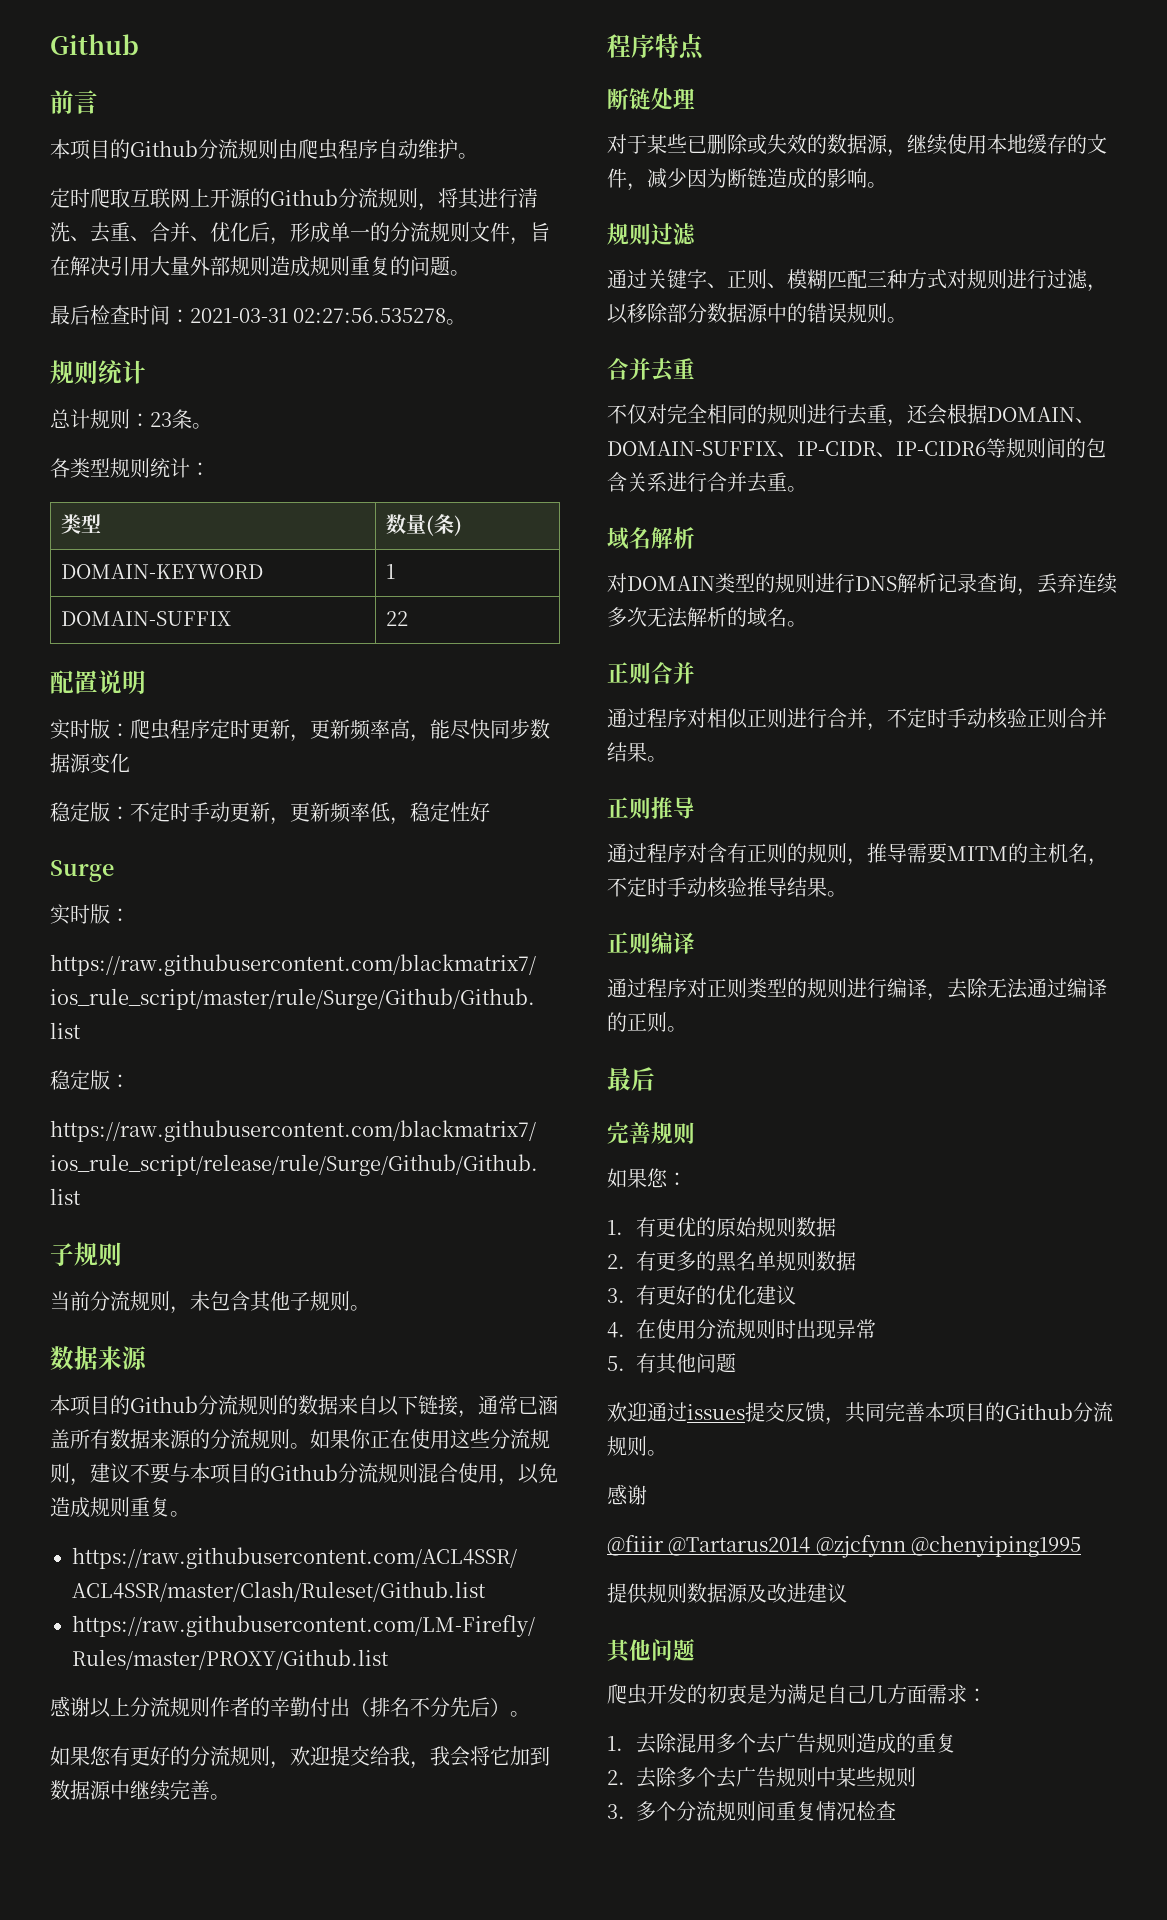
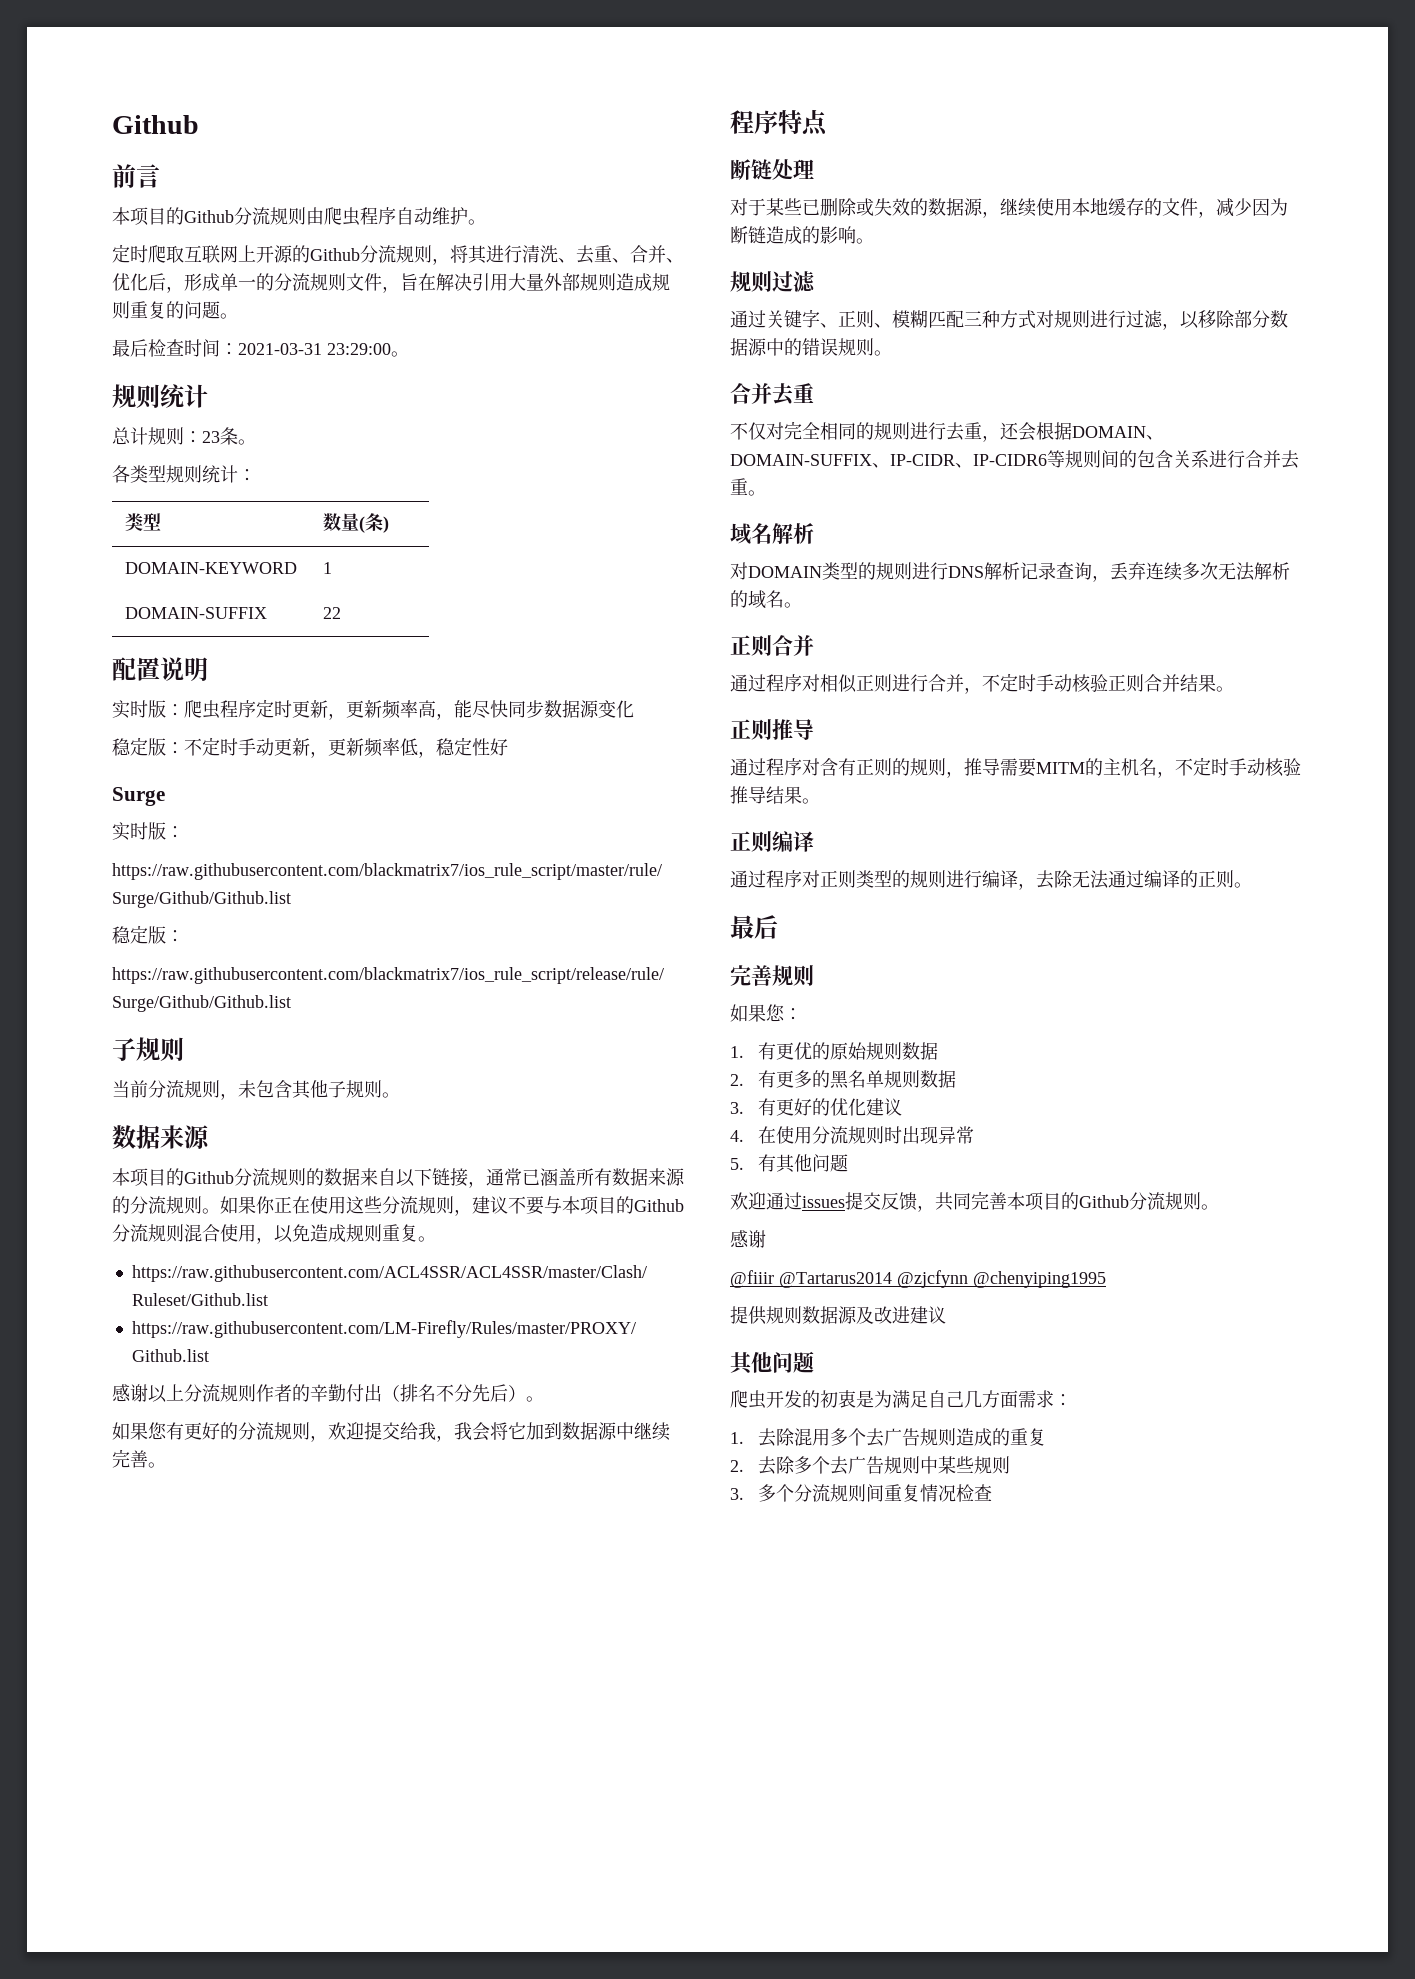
[293,308,447,323] 02:27:56.535278 -> [327,343,391,355] 23:29:00

